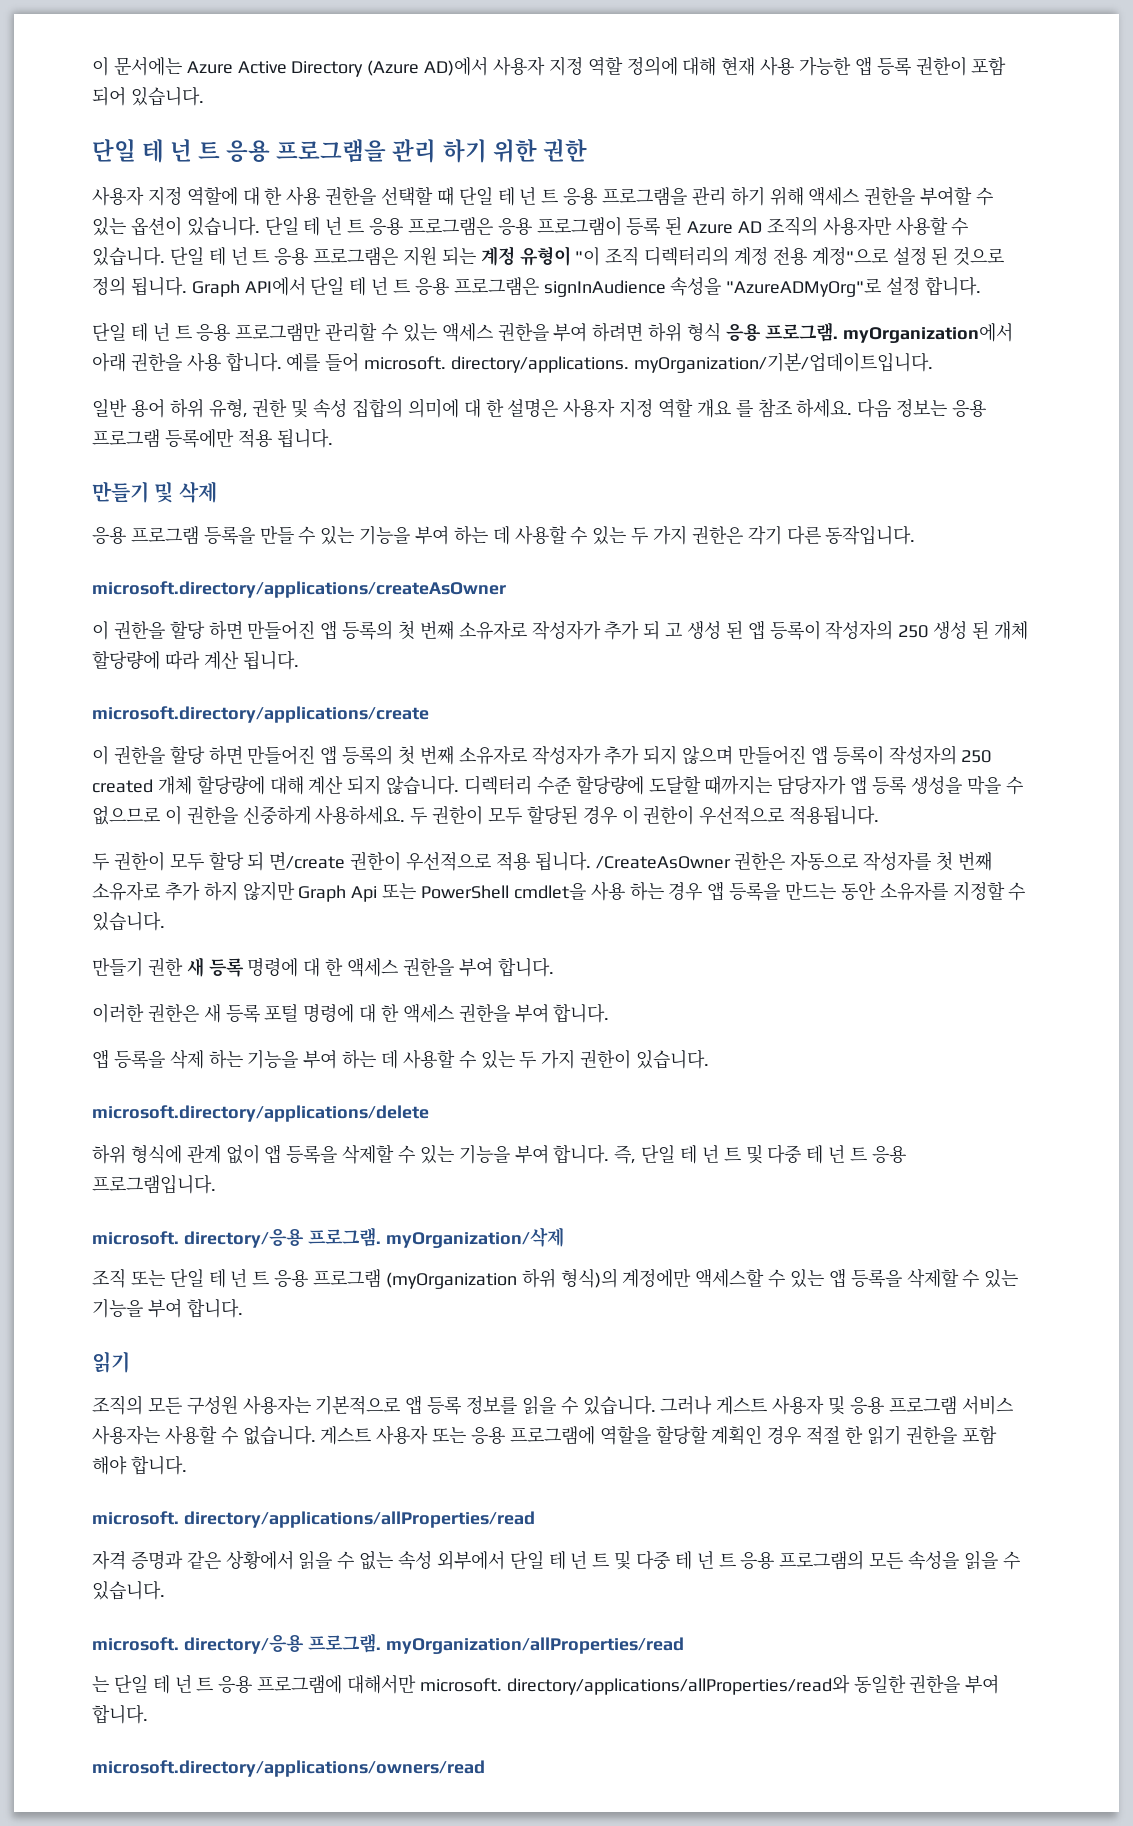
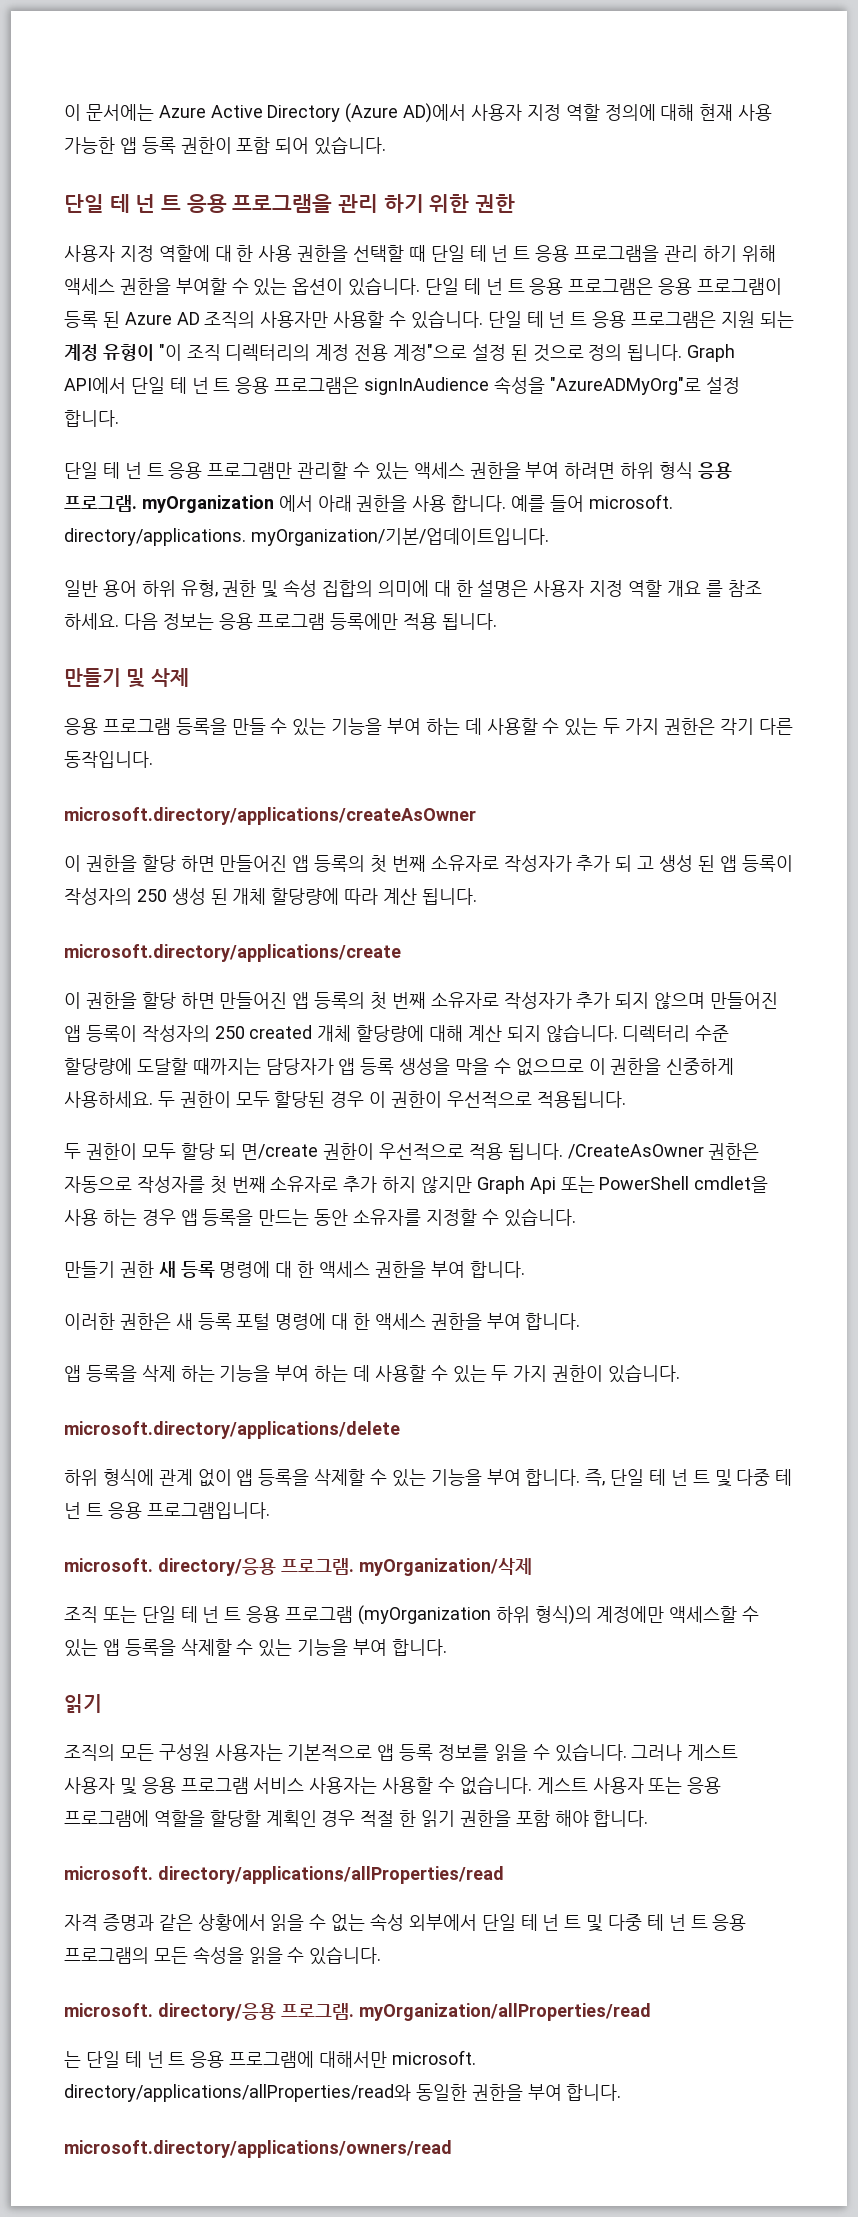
[842,323,1013,343] myOrganization에서 -> [141,495,313,513] myOrganization 에서

